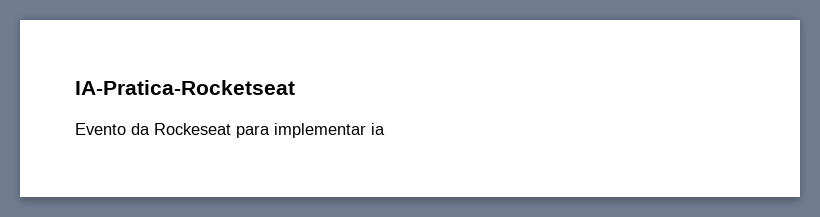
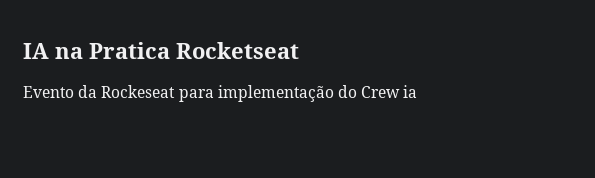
[75,80,295,95] IA-Pratica-Rocketseat -> [23,42,299,59] IA na Pratica Rocketseat
[274,123,366,138] implementar -> [217,85,401,102] implementação do Crew

